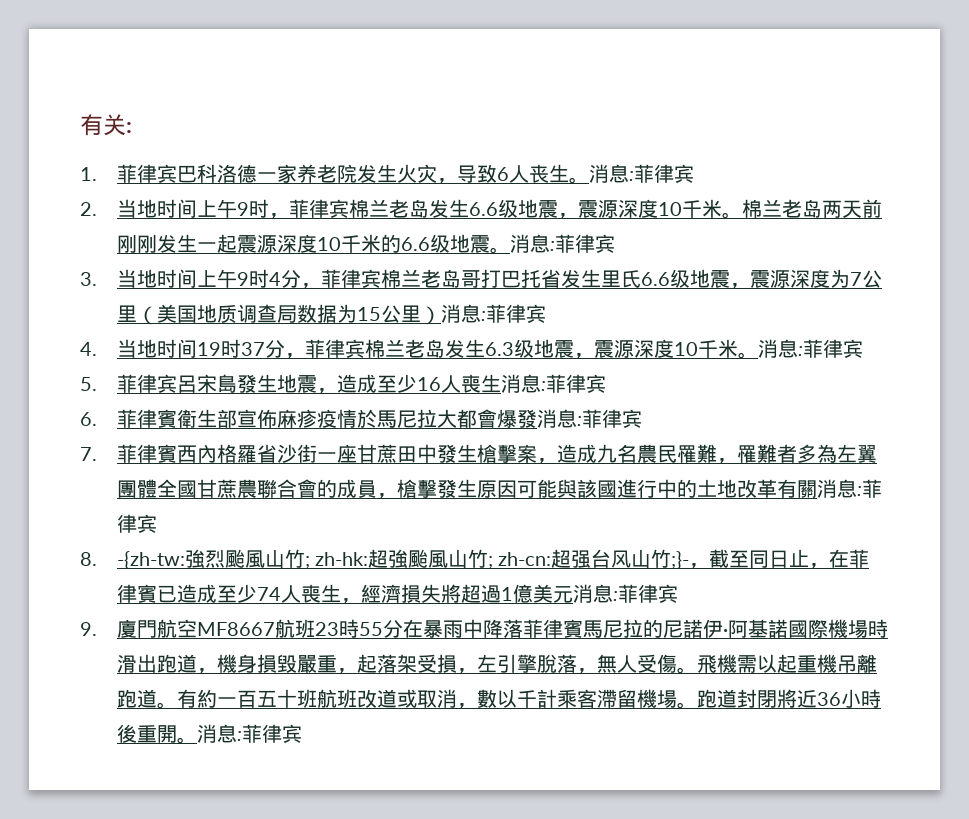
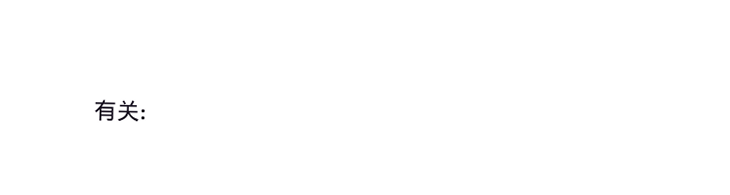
[80,164,694,184] [80,199,882,219] [116,234,615,254] [80,269,882,289] [116,304,546,325] [80,339,863,359] [80,374,606,394] [80,409,642,429] [80,444,877,464] [116,479,882,499] [116,514,157,534] [80,549,870,569] [116,584,678,604] [80,619,888,638] [116,654,877,674] [116,689,881,709] [116,724,302,744] // 1.菲律宾巴科洛德一家养老院发生火灾，导致6人丧生。消息:菲律宾 // 2.当地时间上午9时，菲律宾棉兰老岛发生6.6级地震，震源深度10千米。棉兰老岛两天前刚刚发生一起震源深度10千米的6.6级地震。消息:菲律宾 // 3.当地时间上午9时4分，菲律宾棉兰老岛哥打巴托省发生里氏6.6级地震，震源深度为7公里（美国地质调查局数据为15公里）消息:菲律宾 // 4.当地时间19时37分，菲律宾棉兰老岛发生6.3级地震，震源深度10千米。消息:菲律宾 // 5.菲律宾呂宋島發生地震，造成至少16人喪生消息:菲律宾 // 6.菲律賓衛生部宣佈麻疹疫情於馬尼拉大都會爆發消息:菲律宾 // 7.菲律賓西內格羅省沙街一座甘蔗田中發生槍擊案，造成九名農民罹難，罹難者多為左翼團體全國甘蔗農聯合會的成員，槍擊發生原因可能與該國進行中的土地改革有關消息:菲律宾 // 8. -{zh-tw:強烈颱風山竹; zh-hk:超強颱風山竹; zh-cn:超强台风山竹;}-，截至同日止，在菲律賓已造成至少74人喪生，經濟損失將超過1億美元消息:菲律宾 // 9.廈門航空MF8667航班23時55分在暴雨中降落菲律賓馬尼拉的尼諾伊·阿基諾國際機場時滑出跑道，機身損毀嚴重，起落架受損，左引擎脫落，無人受傷。飛機需以起重機吊離跑道。有約一百五十班航班改道或取消，數以千計乘客滯留機場。跑道封閉將近36小時後重開。消息:菲律宾 -> (146, 114) none

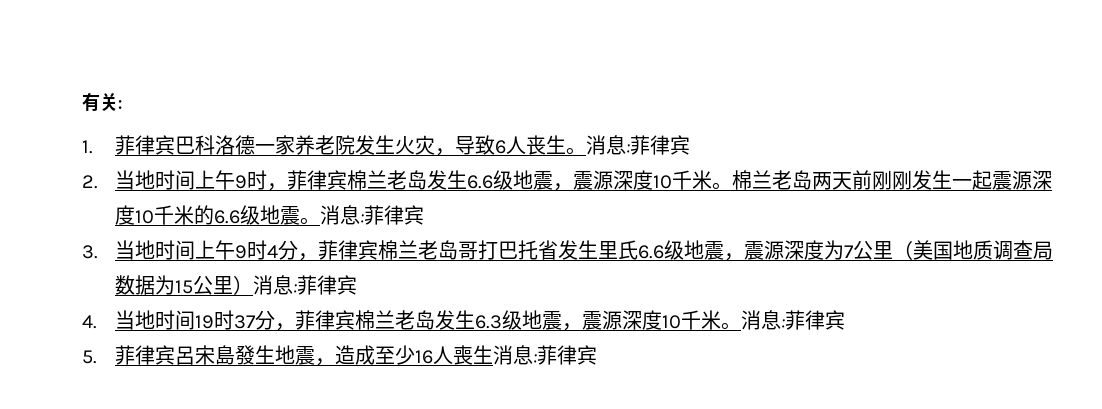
(146, 114) none -> [82,135,690,156] [82,170,1052,191] [114,205,424,225] [82,240,1053,261] [114,275,357,295] [82,310,845,331] [82,345,597,366] // 1.菲律宾巴科洛德一家养老院发生火灾，导致6人丧生。消息:菲律宾 // 2.当地时间上午9时，菲律宾棉兰老岛发生6.6级地震，震源深度10千米。棉兰老岛两天前刚刚发生一起震源深度10千米的6.6级地震。消息:菲律宾 // 3.当地时间上午9时4分，菲律宾棉兰老岛哥打巴托省发生里氏6.6级地震，震源深度为7公里（美国地质调查局数据为15公里）消息:菲律宾 // 4.当地时间19时37分，菲律宾棉兰老岛发生6.3级地震，震源深度10千米。消息:菲律宾 // 5.菲律宾呂宋島發生地震，造成至少16人喪生消息:菲律宾

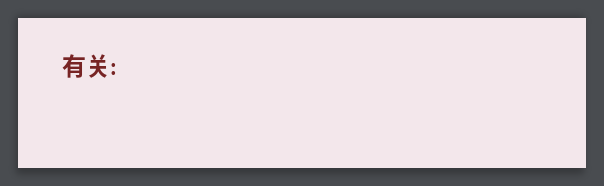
[82,135,690,156] [82,170,1052,191] [114,205,424,225] [82,240,1053,261] [114,275,357,295] [82,310,845,331] [82,345,597,366] // 1.菲律宾巴科洛德一家养老院发生火灾，导致6人丧生。消息:菲律宾 // 2.当地时间上午9时，菲律宾棉兰老岛发生6.6级地震，震源深度10千米。棉兰老岛两天前刚刚发生一起震源深度10千米的6.6级地震。消息:菲律宾 // 3.当地时间上午9时4分，菲律宾棉兰老岛哥打巴托省发生里氏6.6级地震，震源深度为7公里（美国地质调查局数据为15公里）消息:菲律宾 // 4.当地时间19时37分，菲律宾棉兰老岛发生6.3级地震，震源深度10千米。消息:菲律宾 // 5.菲律宾呂宋島發生地震，造成至少16人喪生消息:菲律宾 -> (117, 69) none

